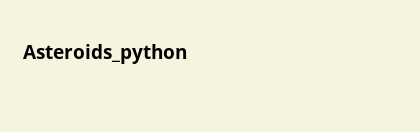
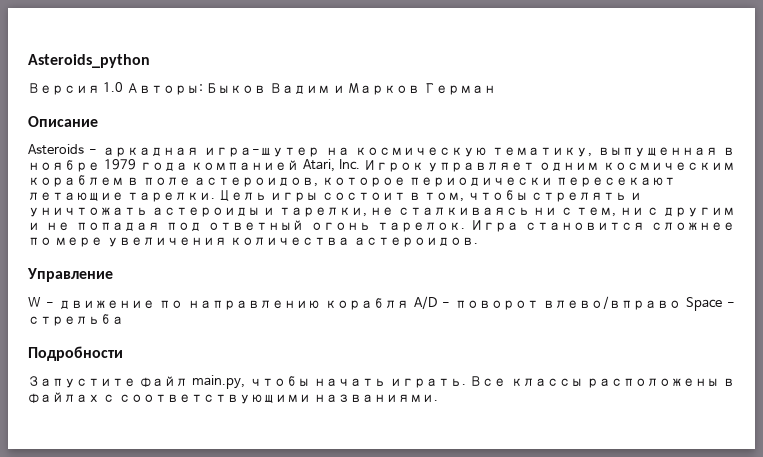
(187, 54) none -> [28,82,496,95] [28,116,98,127] [28,144,735,157] [28,159,735,172] [28,175,677,187] [28,190,643,202] [28,207,735,217] [28,220,735,232] [28,237,478,247] [27,268,113,282] [28,296,736,311] [28,314,124,326] [28,346,123,361] [28,375,735,389] [28,392,439,404] // Версия 1.0 Авторы: Быков Вадим и Марков Герман // Описание // Asteroids - аркадная игра-шутер на космическую тематику, выпущенная в ноябре 1979 года компанией Atari, Inc. Игрок управляет одним космическим кораблем в поле астероидов, которое периодически пересекают летающие тарелки. Цель игры состоит в том, чтобы стрелять и уничтожать астероиды и тарелки, не сталкиваясь ни с тем, ни с другим и не попадая под ответный огонь тарелок. Игра становится сложнее по мере увеличения количества астероидов. // Управление // W - движение по направлению корабля A/D - поворот влево/вправо Space - стрельба // Подробности // Запустите файл main.py, чтобы начать играть. Все классы расположены в файлах с соответствующими названиями.

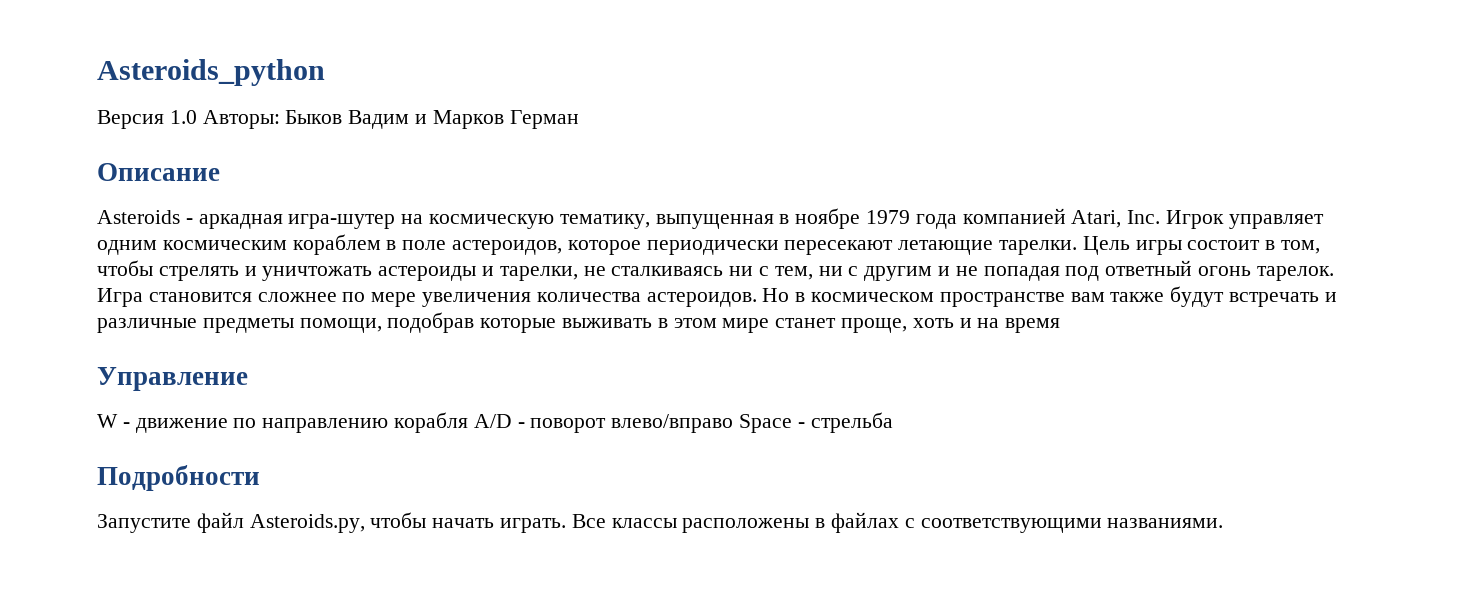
(478, 242) none -> [762,286,1337,307] [97,312,1061,333] Но в космическом пространстве вам также будут встречать и различные предметы помощи, подобрав которые выживать в этом мире станет проще, хоть и на время
[192,375,246,389] main.py, -> [249,514,365,533] Asteroids.py,

